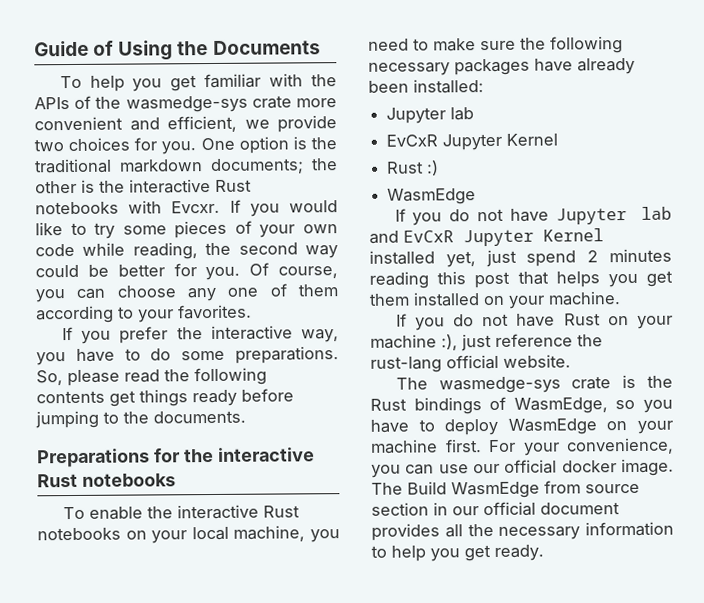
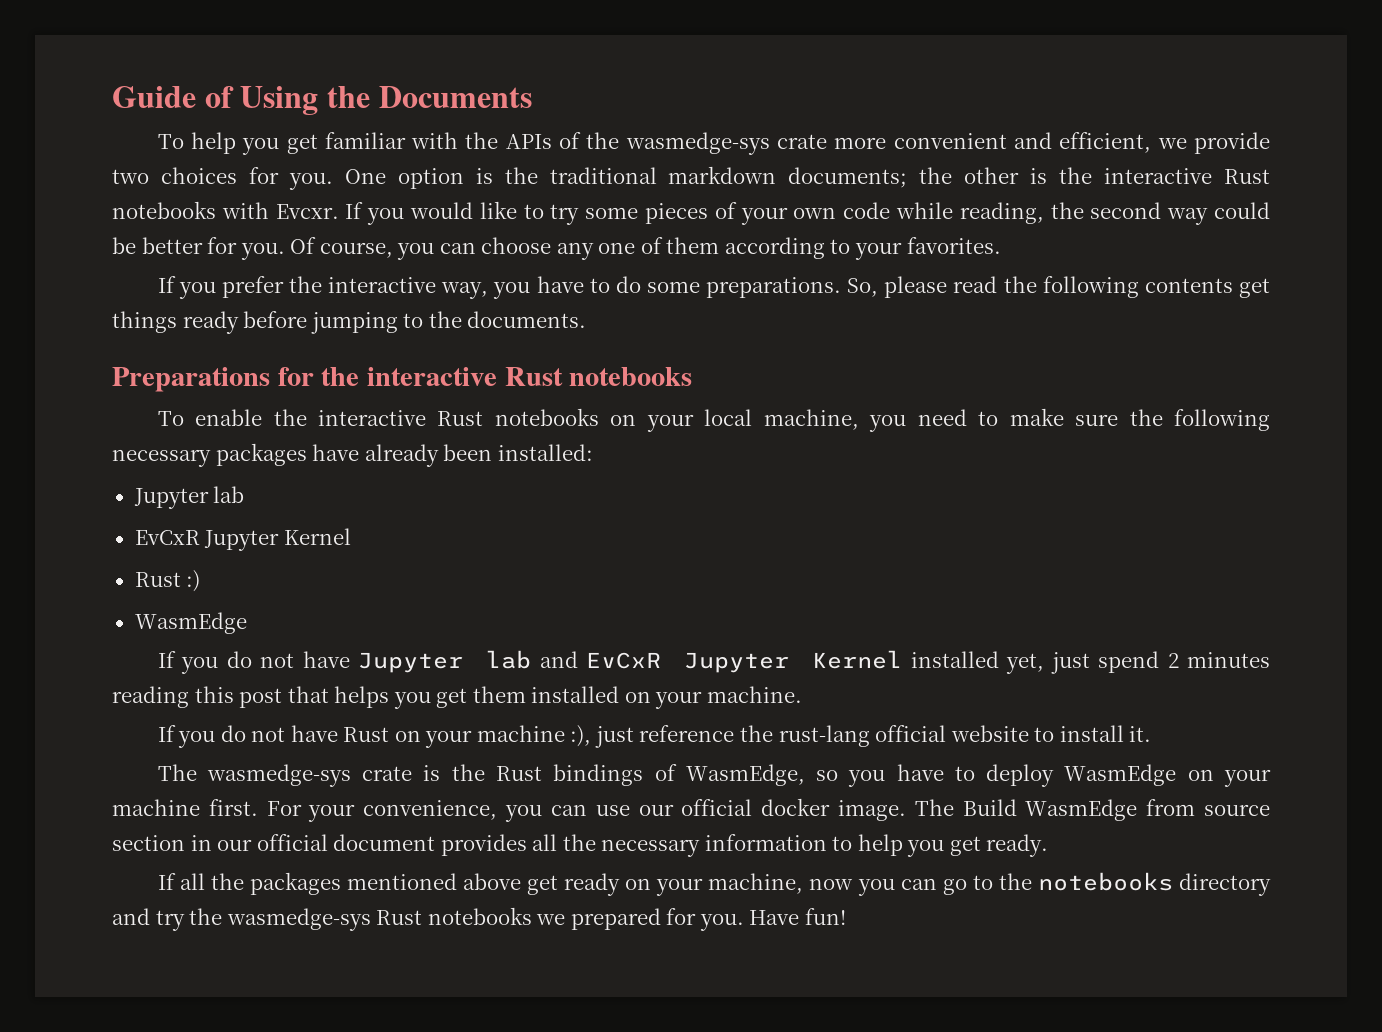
[503,354,571,368] website. -> [950,725,1152,742] website to install it.
(544, 552) none -> [157,872,1272,896] [112,907,846,931] // If all the packages mentioned above get ready on your machine, now you can go to the notebooks directory and try the wasmedge-sys Rust notebooks we prepared for you. Have fun!

